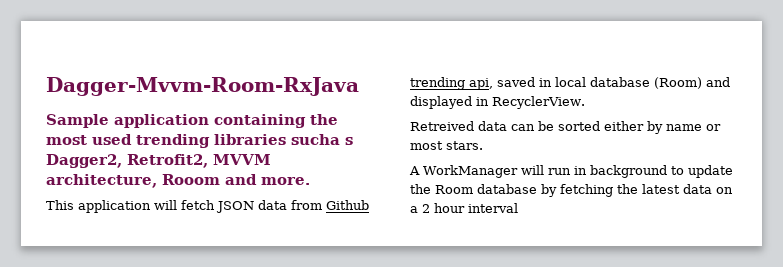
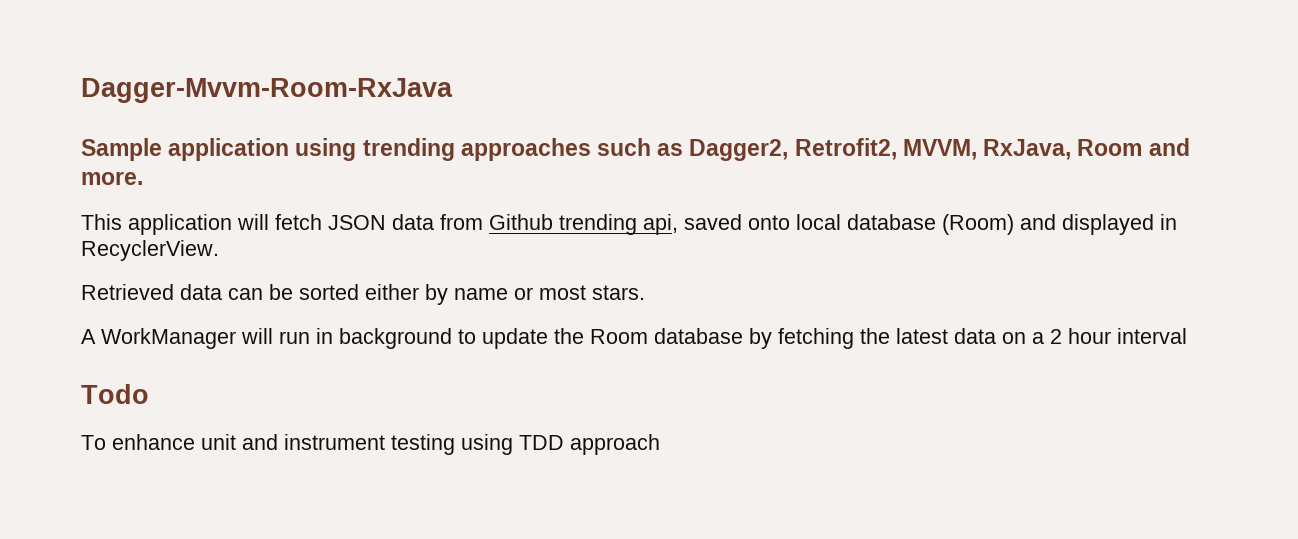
[214,114,338,128] [46,134,353,148] [46,154,271,168] [46,174,220,188] containing the most used trending libraries sucha s Dagger2, Retrofit2, MVVM architecture, Rooom -> [295,138,1143,161] using trending approaches such as Dagger2, Retrofit2, MVVM, RxJava, Room
[539,78,552,87] in -> [748,215,790,230] onto
[410,121,474,131] Retreived -> [81,284,174,300] Retrieved
(518, 208) none -> [81,384,149,404] [81,434,660,455] // Todo // To enhance unit and instrument testing using TDD approach

